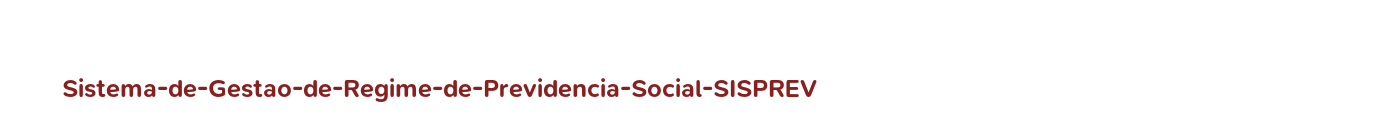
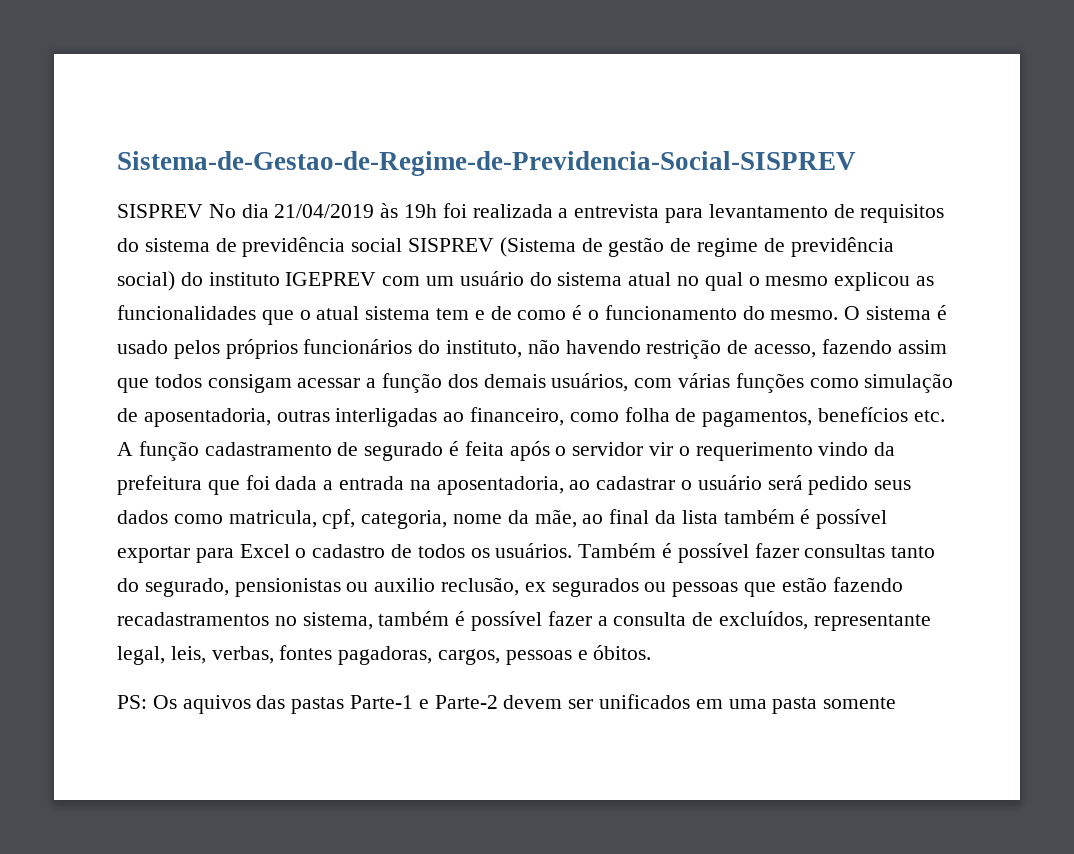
(817, 90) none -> [117,203,945,223] [117,237,894,257] [117,271,935,291] [117,305,947,325] [117,339,947,359] [117,373,954,393] [117,407,945,427] [117,441,896,461] [117,475,912,495] [117,509,888,529] [117,543,936,563] [117,577,903,597] [117,611,931,631] [117,645,652,665] [117,694,897,714] // SISPREV No dia 21/04/2019 às 19h foi realizada a entrevista para levantamento de requisitos do sistema de previdência social SISPREV (Sistema de gestão de regime de previdência social) do instituto IGEPREV com um usuário do sistema atual no qual o mesmo explicou as funcionalidades que o atual sistema tem e de como é o funcionamento do mesmo. O sistema é usado pelos próprios funcionários do instituto, não havendo restrição de acesso, fazendo assim que todos consigam acessar a função dos demais usuários, com várias funções como simulação de aposentadoria, outras interligadas ao financeiro, como folha de pagamentos, benefícios etc. A função cadastramento de segurado é feita após o servidor vir o requerimento vindo da prefeitura que foi dada a entrada na aposentadoria, ao cadastrar o usuário será pedido seus dados como matricula, cpf, categoria, nome da mãe, ao final da lista também é possível exportar para Excel o cadastro de todos os usuários. Também é possível fazer consultas tanto do segurado, pensionistas ou auxilio reclusão, ex segurados ou pessoas que estão fazendo recadastramentos no sistema, também é possível fazer a consulta de excluídos, representante legal, leis, verbas, fontes pagadoras, cargos, pessoas e óbitos. // PS: Os aquivos das pastas Parte-1 e Parte-2 devem ser unificados em uma pasta somente

